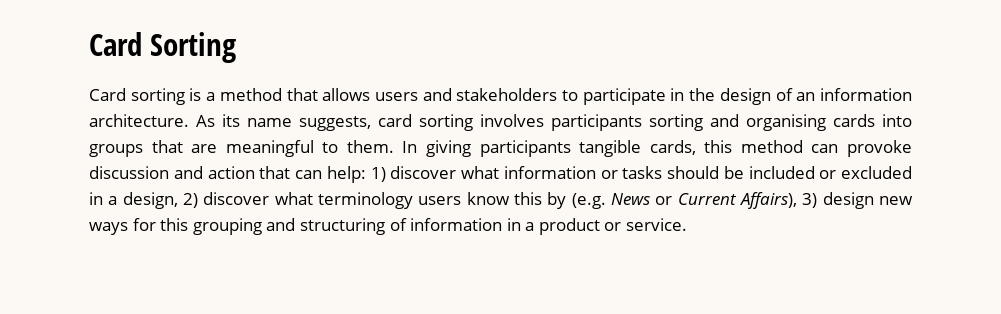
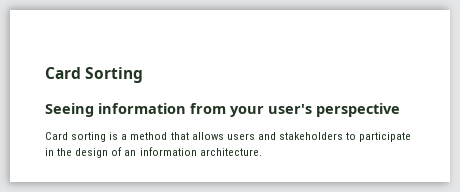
(237, 47) none -> [45,103,400,117] // Seeing information from your user's perspective
[196,114,912,131] [89,140,912,157] [89,166,912,183] [89,192,914,209] [89,218,688,235] As its name suggests, card sorting involves participants sorting and organising cards into groups that are meaningful to them. In giving participants tangible cards, this method can provoke discussion and action that can help: 1) discover what information or tasks should be included or excluded in a design, 2) discover what terminology users know this by (e.g. News or Current Affairs), 3) design new ways for this grouping and structuring of information in a product or service. -> (262, 152) none

